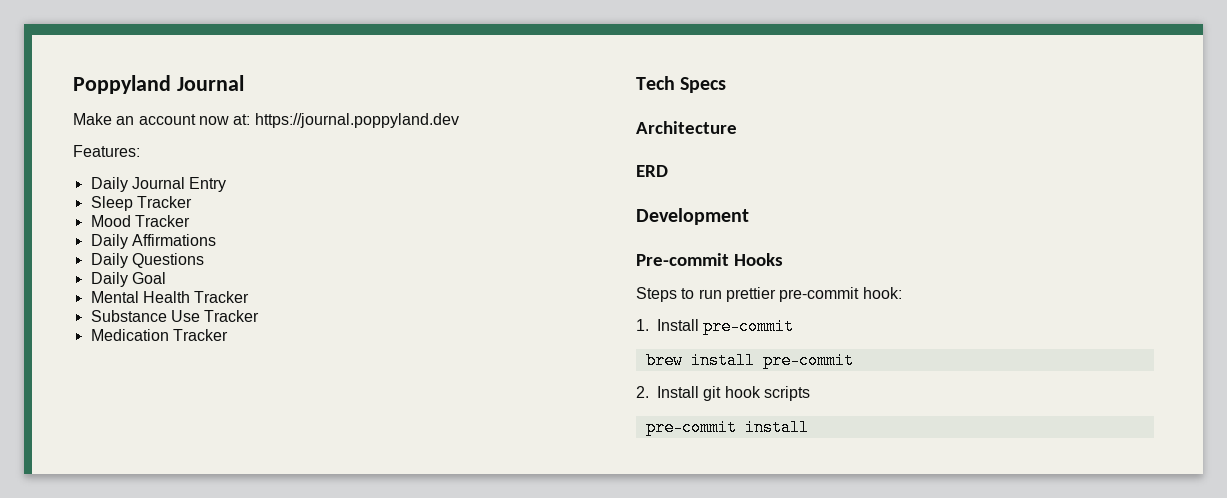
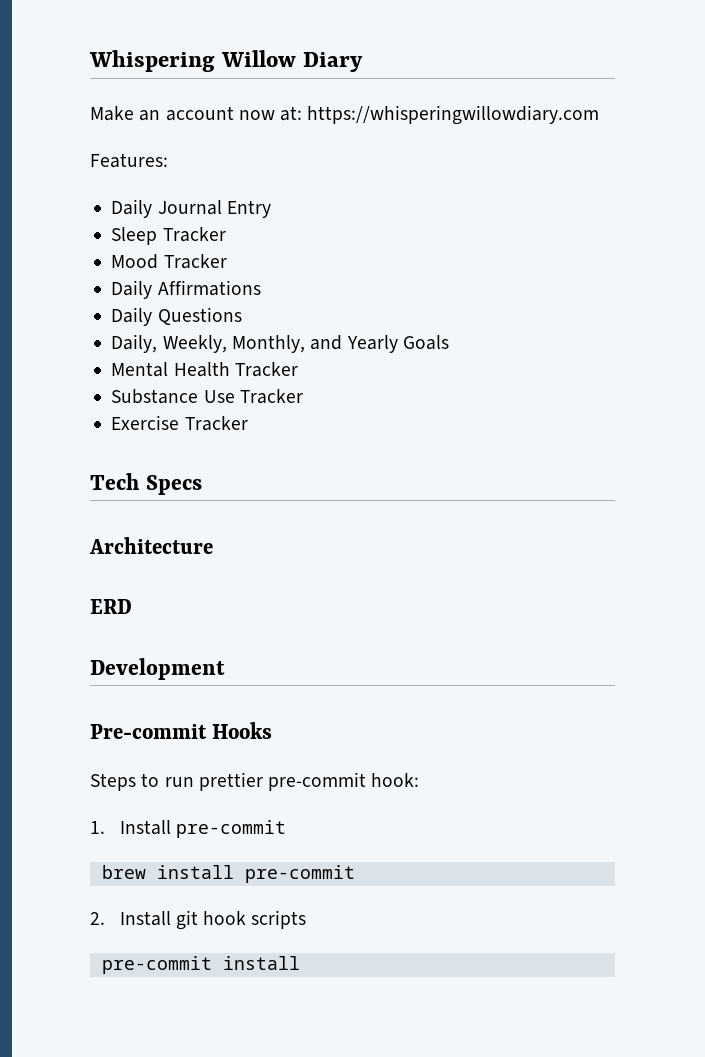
[73,75,244,94] Poppyland Journal -> [89,50,364,72] Whispering Willow Diary
[254,113,459,128] https://journal.poppyland.dev -> [307,105,600,125] https://whisperingwillowdiary.com
[90,272,166,287] Daily Goal -> [111,334,449,353] Daily, Weekly, Monthly, and Yearly Goals
[90,329,169,341] Medication -> [111,415,180,430] Exercise

